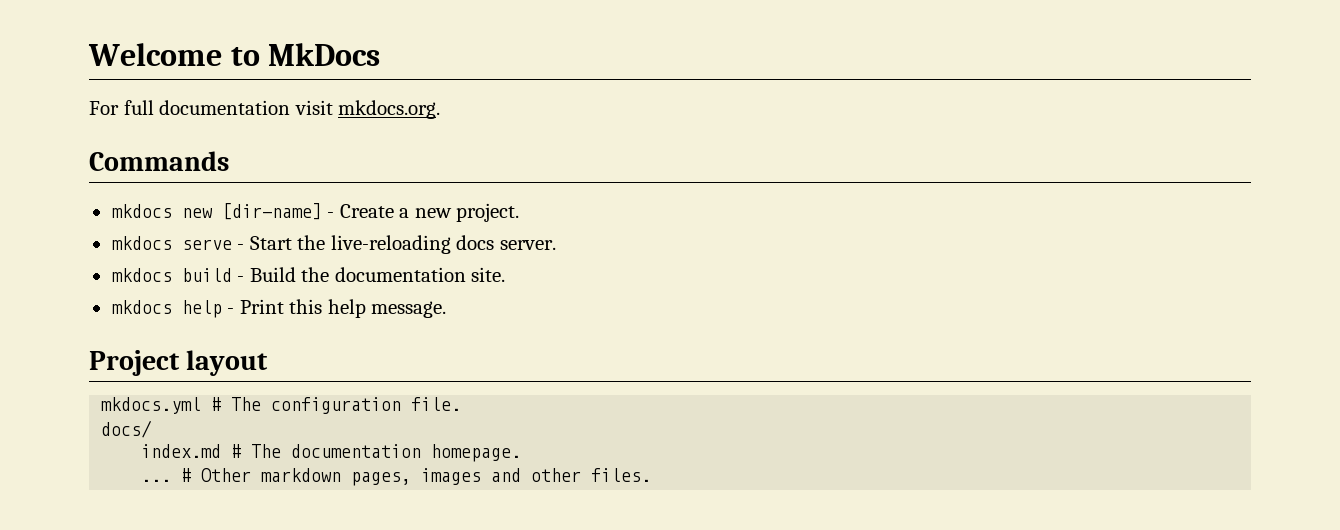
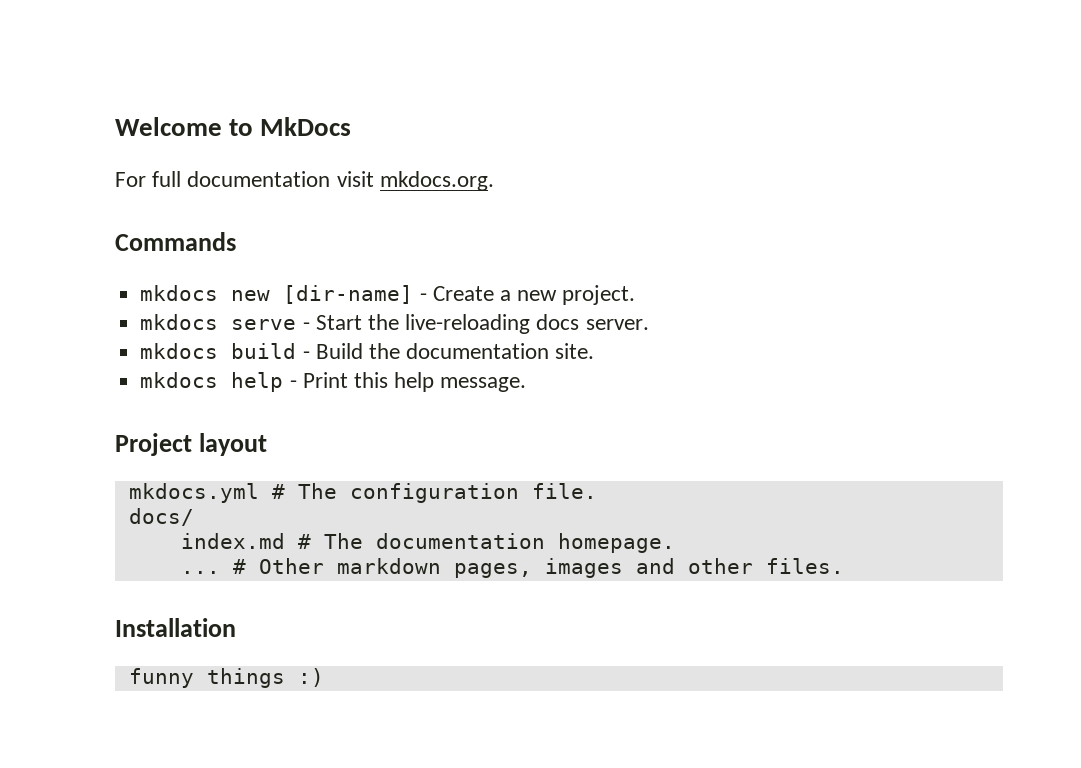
(652, 475) none -> [115,618,236,637] [128,668,324,688] // Installation // funny things :)

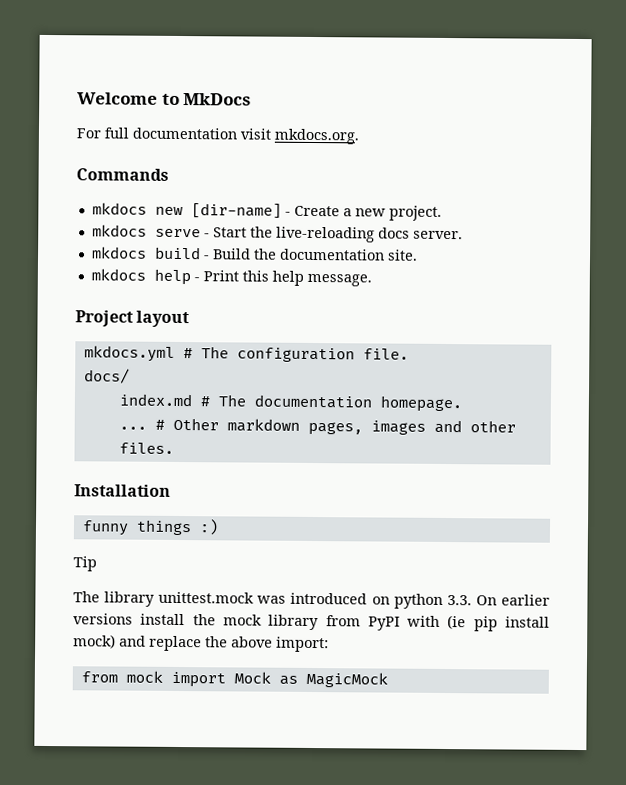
(324, 677) none -> [73,556,97,572] [73,591,550,609] [73,613,550,632] [73,634,329,653] [80,670,388,688] // Tip // The library unittest.mock was introduced on python 3.3. On earlier versions install the mock library from PyPI with (ie pip install mock) and replace the above import: // from mock import Mock as MagicMock

